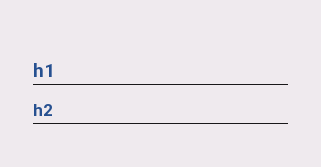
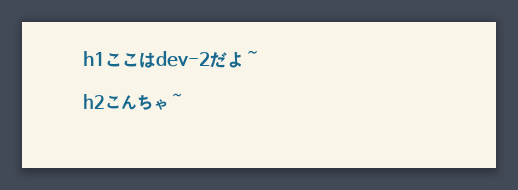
(55, 70) none -> [105,50,261,68] ここはdev-2だよ～
(53, 110) none -> [105,93,185,110] こんちゃ～

